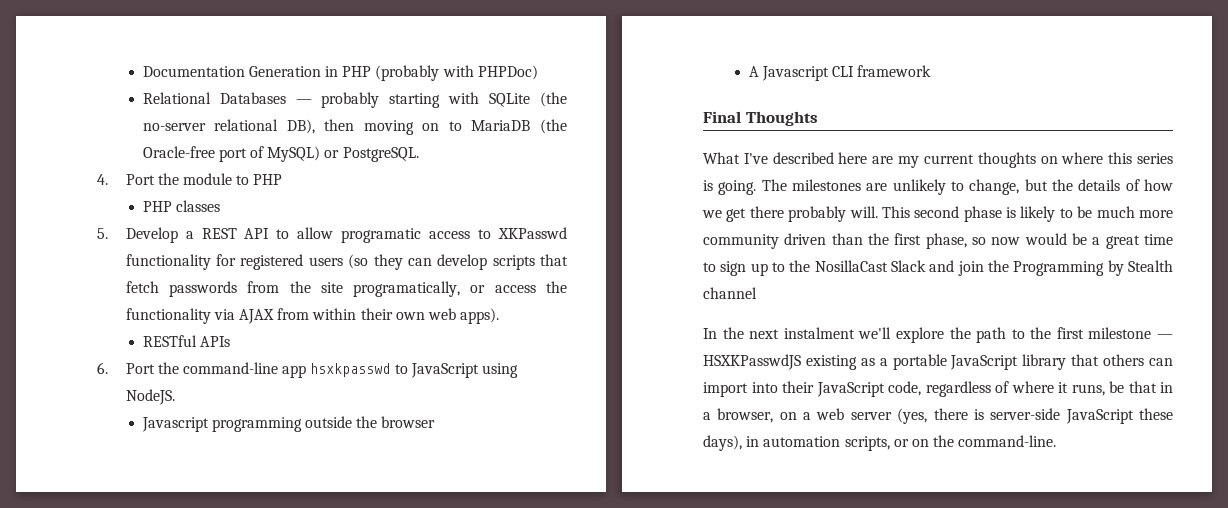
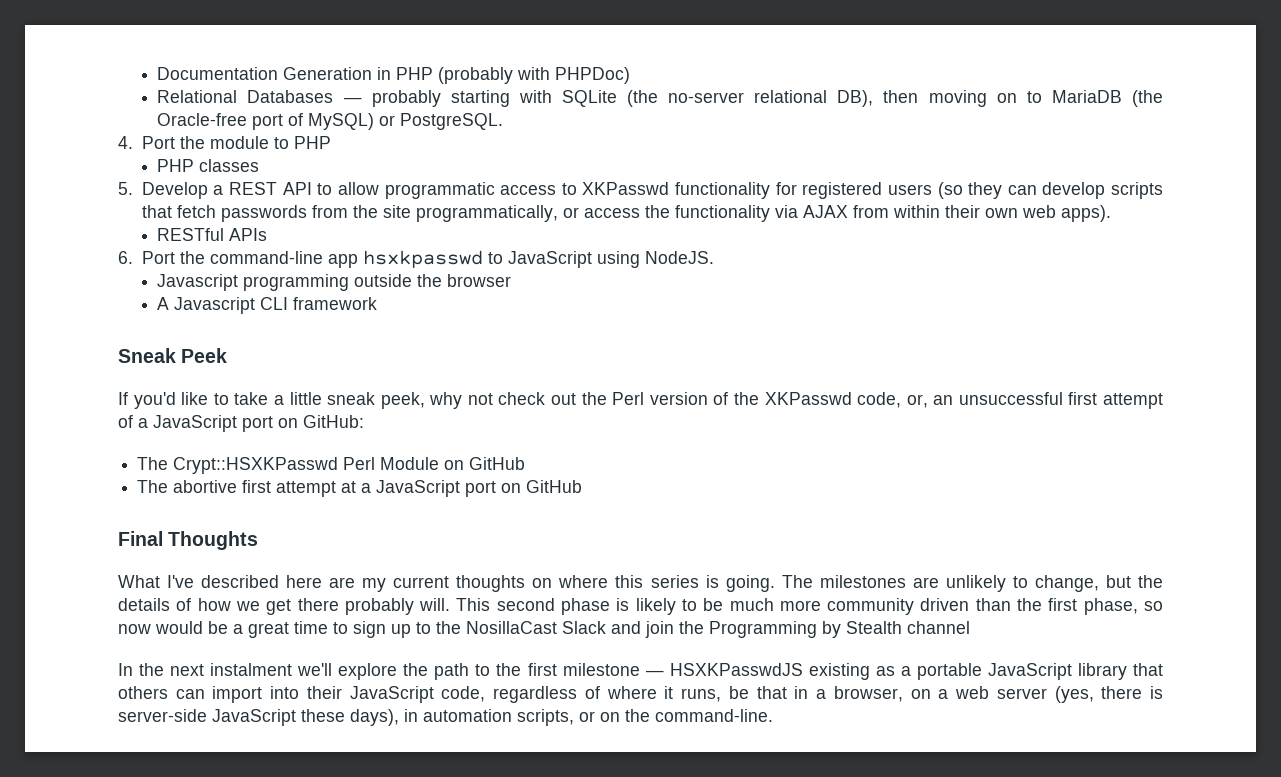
[341,228,422,243] programatic -> [384,182,495,199] programmatic
[353,281,461,297] programatically, -> [415,205,558,222] programmatically,
(932, 71) none -> [118,348,228,363] [118,392,1164,409] [118,415,364,432] [137,457,526,474] [137,480,583,497] // Sneak Peek // If you'd like to take a little sneak peek, why not check out the Perl version of the XKPasswd code, or, an unsuccessful first attempt of a JavaScript port on GitHub: // The Crypt::HSXKPasswd Perl Module on GitHub // The abortive first attempt at a JavaScript port on GitHub

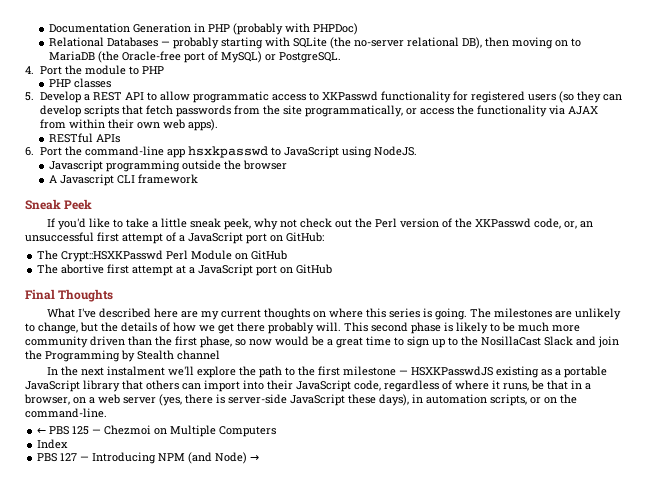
(773, 715) none -> [37,425,277,437] [37,439,69,449] [37,452,260,464] // ← PBS 125 — Chezmoi on Multiple Computers // Index // PBS 127 — Introducing NPM (and Node) →

